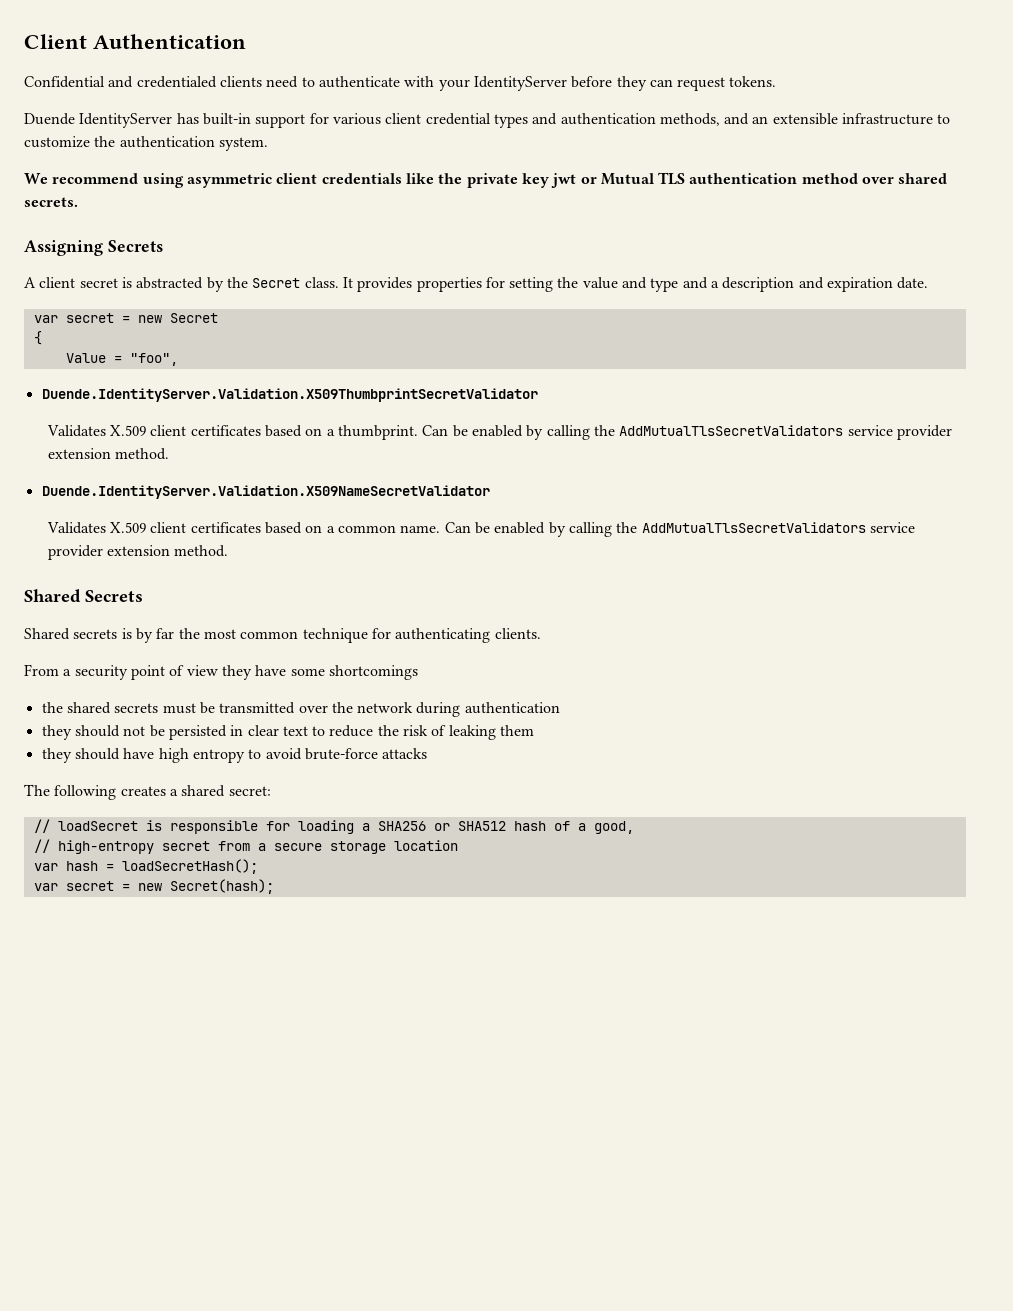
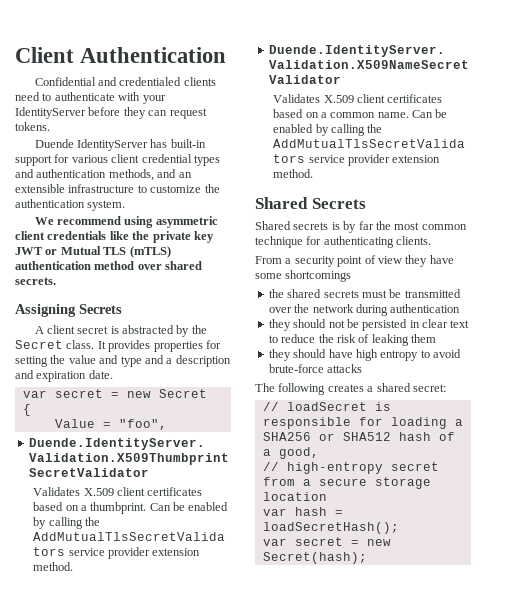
[551,173,577,188] jwt -> [15,247,43,255] JWT
(686, 178) none -> [129,246,171,258] (mTLS)

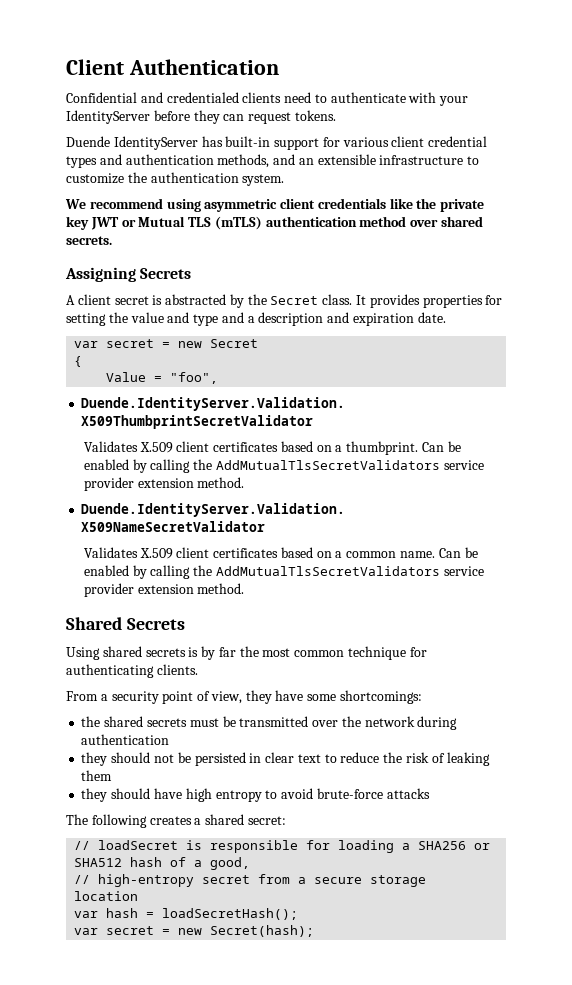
[255,221,291,230] Shared -> [66,646,142,660] Using shared
[377,256,402,264] view -> [210,691,242,704] view,
[285,270,352,282] shortcomings -> [340,690,423,704] shortcomings:

